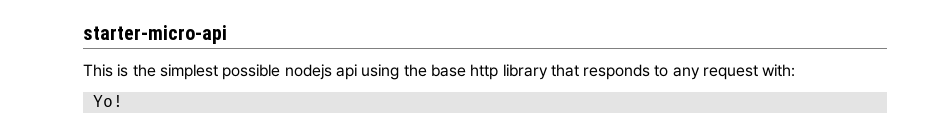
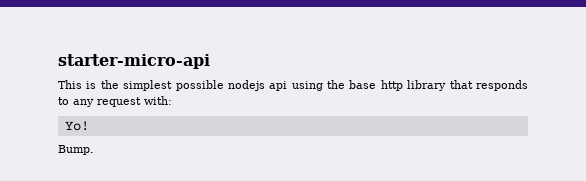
(123, 101) none -> [58,145,94,155] // Bump.

